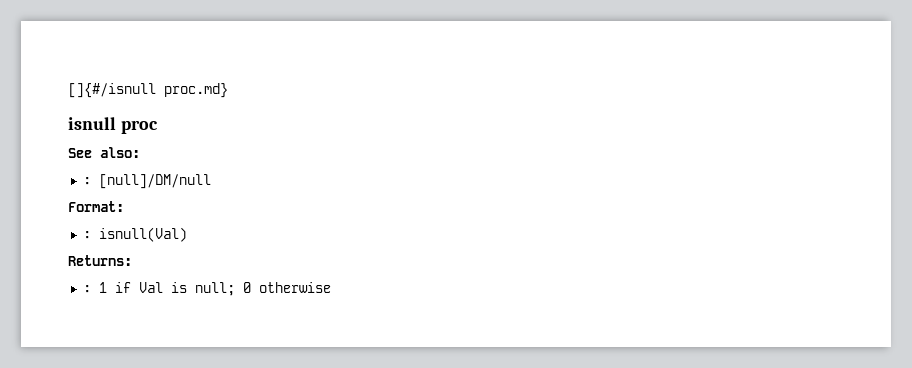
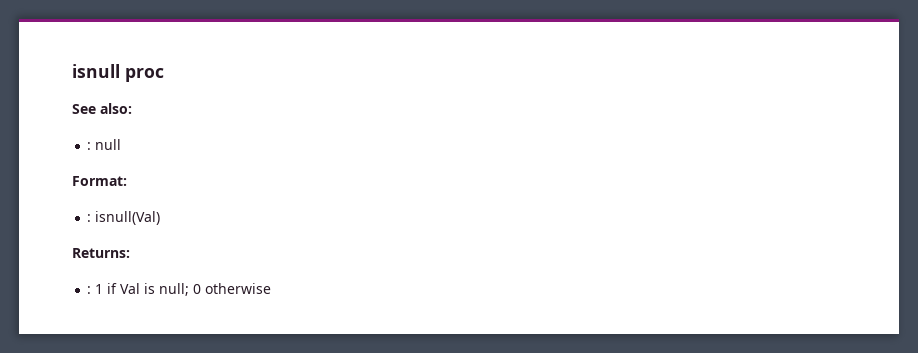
[68,83,228,98] []{#/isnull proc.md} // -> (72, 71) none
[98,174,211,189] [null]/DM/null -> [95,139,122,150] null

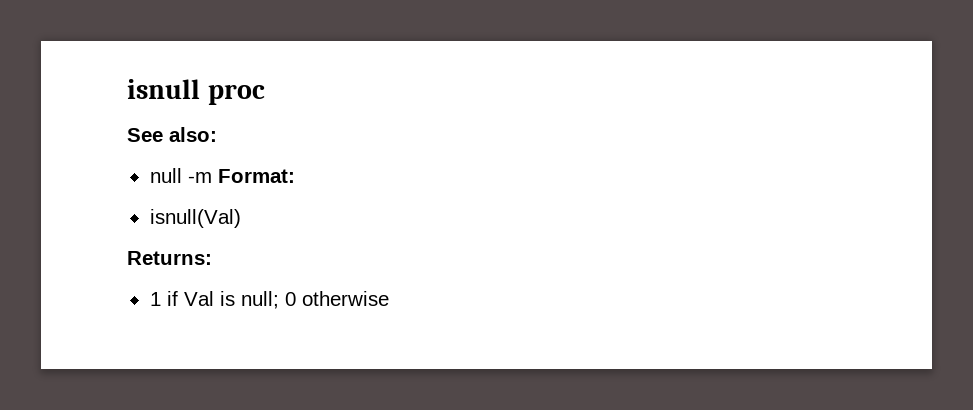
[87,142,92,150] : -> (217, 134) none
(122, 144) // -> [187,172,212,183] -m
[87,214,92,222] : -> (295, 176) none
[87,286,92,294] : -> (212, 258) none

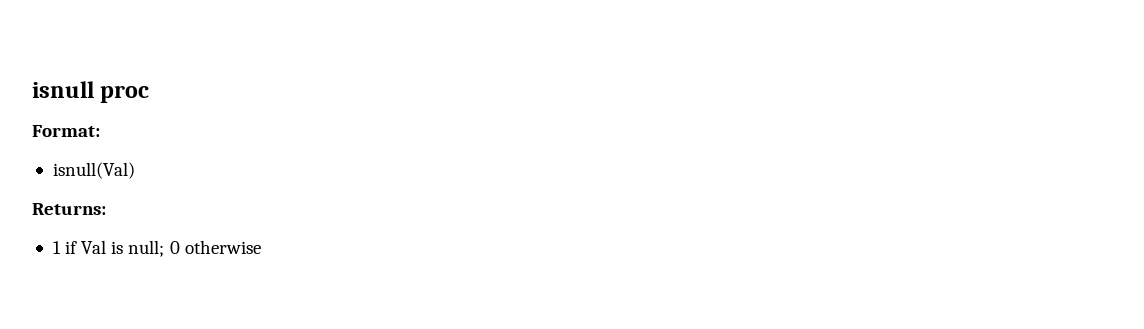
[127,127,217,142] [149,168,212,183] See also: // null -m -> (150, 94) none

